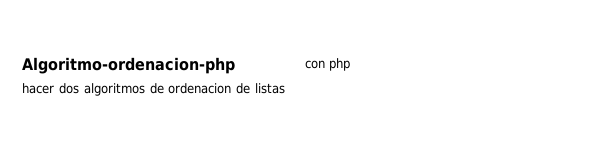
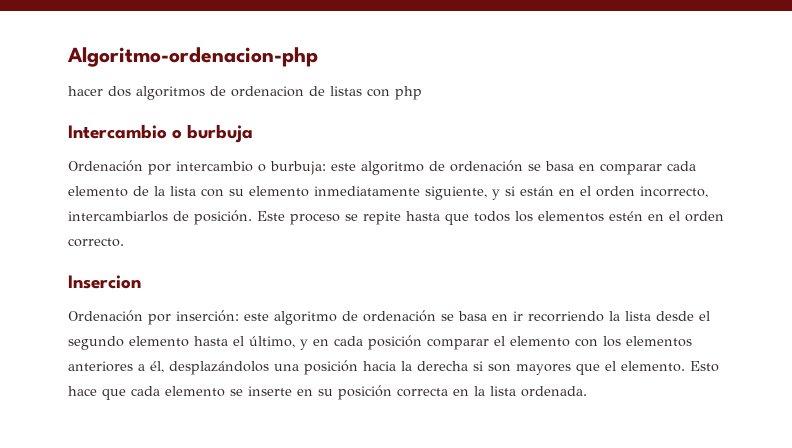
(350, 64) none -> [68,124,254,143] [68,160,696,175] [68,186,708,200] [68,210,724,225] [68,238,124,247] [68,275,141,289] [68,310,710,325] [68,335,692,350] [68,360,719,375] [68,385,587,400] // Intercambio o burbuja // Ordenación por intercambio o burbuja: este algoritmo de ordenación se basa en comparar cada elemento de la lista con su elemento inmediatamente siguiente, y si están en el orden incorrecto, intercambiarlos de posición. Este proceso se repite hasta que todos los elementos estén en el orden correcto. // Insercion // Ordenación por inserción: este algoritmo de ordenación se basa en ir recorriendo la lista desde el segundo elemento hasta el último, y en cada posición comparar el elemento con los elementos anteriores a él, desplazándolos una posición hacia la derecha si son mayores que el elemento. Esto hace que cada elemento se inserte en su posición correcta en la lista ordenada.

